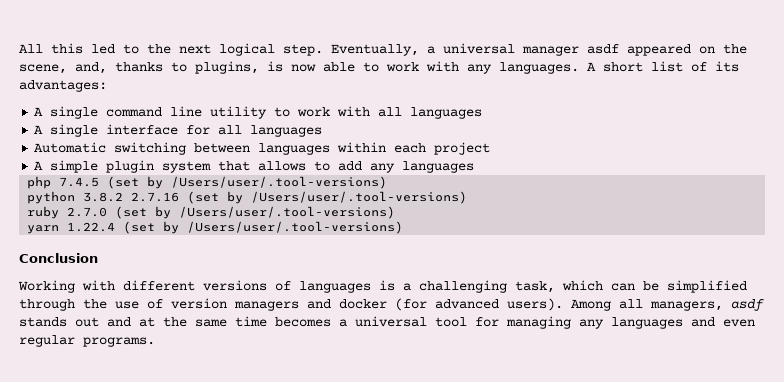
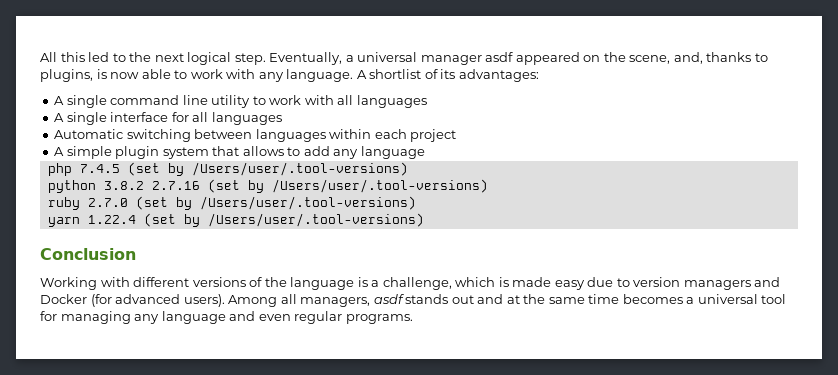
[499,61,683,74] languages. A short list -> [286,69,422,82] language. A shortlist
[402,161,475,173] languages -> [360,146,425,159] language
[299,280,747,293] [19,299,163,311] languages is a challenging task, which can be simplified through the use of -> [264,277,630,290] the language is a challenge, which is made easy due to
[339,299,387,309] docker -> [40,294,87,304] Docker
[611,317,683,329] languages -> [161,311,226,324] language

